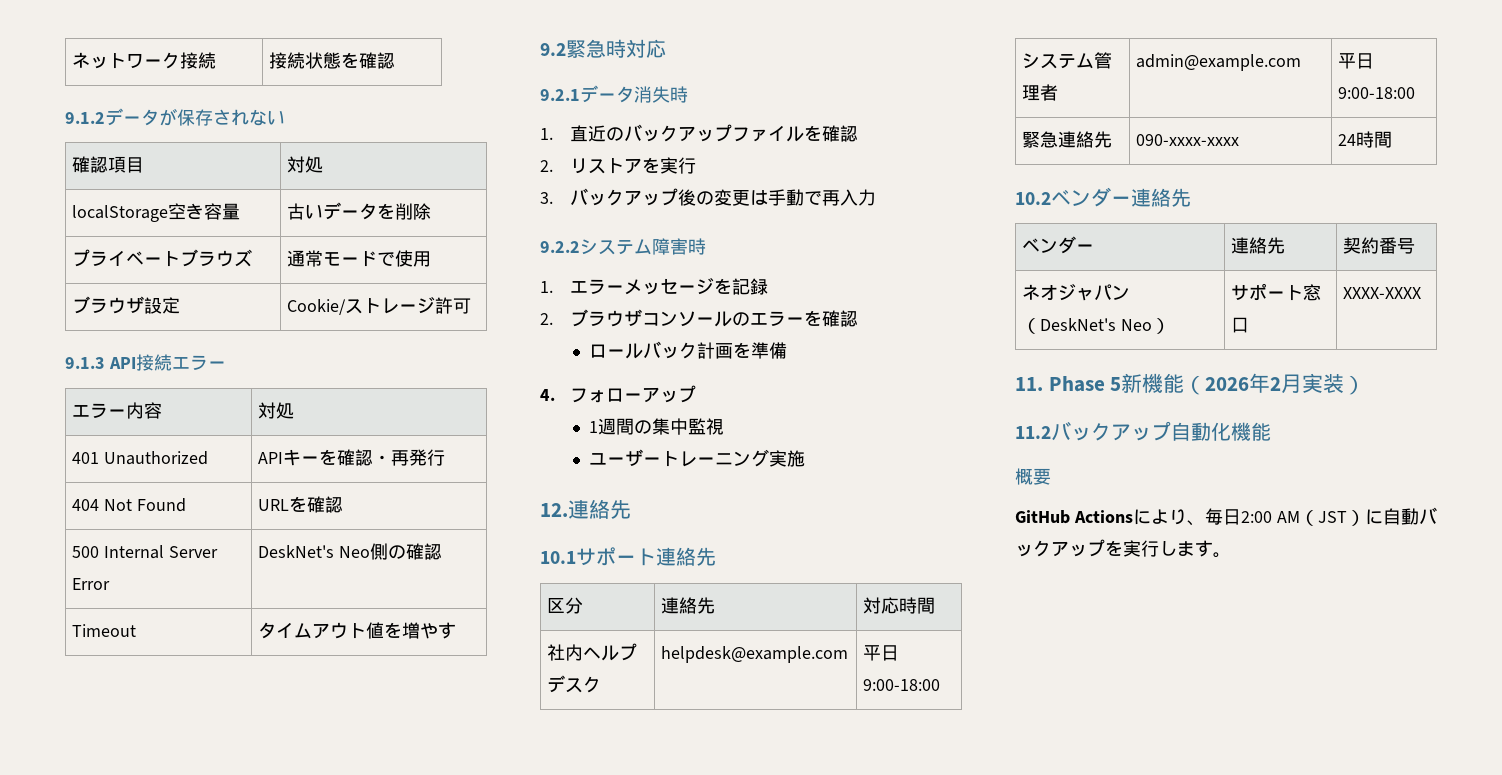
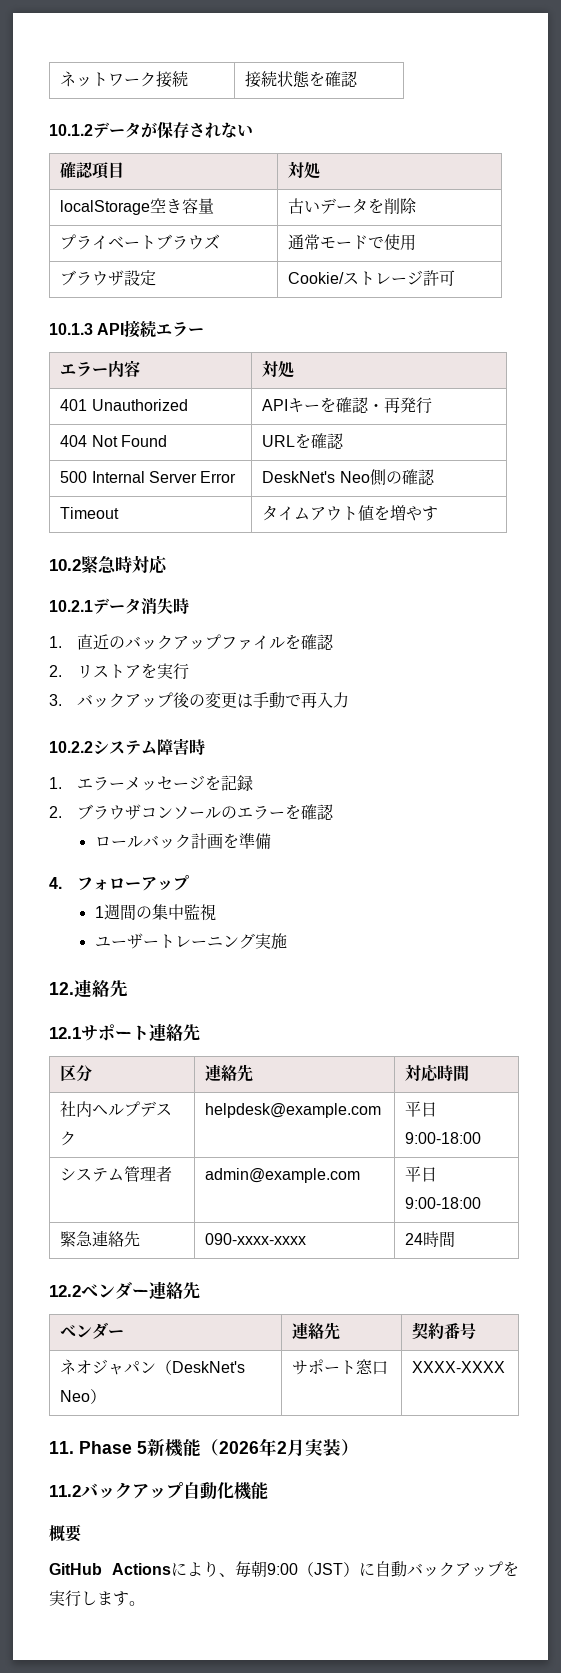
[65,112,105,124] 9.1.2 -> [49,124,93,136] 10.1.2
[65,357,105,369] 9.1.3 -> [49,323,93,335] 10.1.3
[540,43,566,56] 9.2 -> [49,559,81,571] 10.2
[540,89,580,101] 9.2.1 -> [49,600,93,612] 10.2.1
[540,241,580,253] 9.2.2 -> [49,741,93,753] 10.2.2
[540,551,576,564] 10.1 -> [49,1027,81,1039] 12.1
[1015,192,1051,205] 10.2 -> [49,1285,81,1297] 12.2
[1223,509,1300,525] 日2:00 AM -> [251,1561,298,1577] 朝9:00

